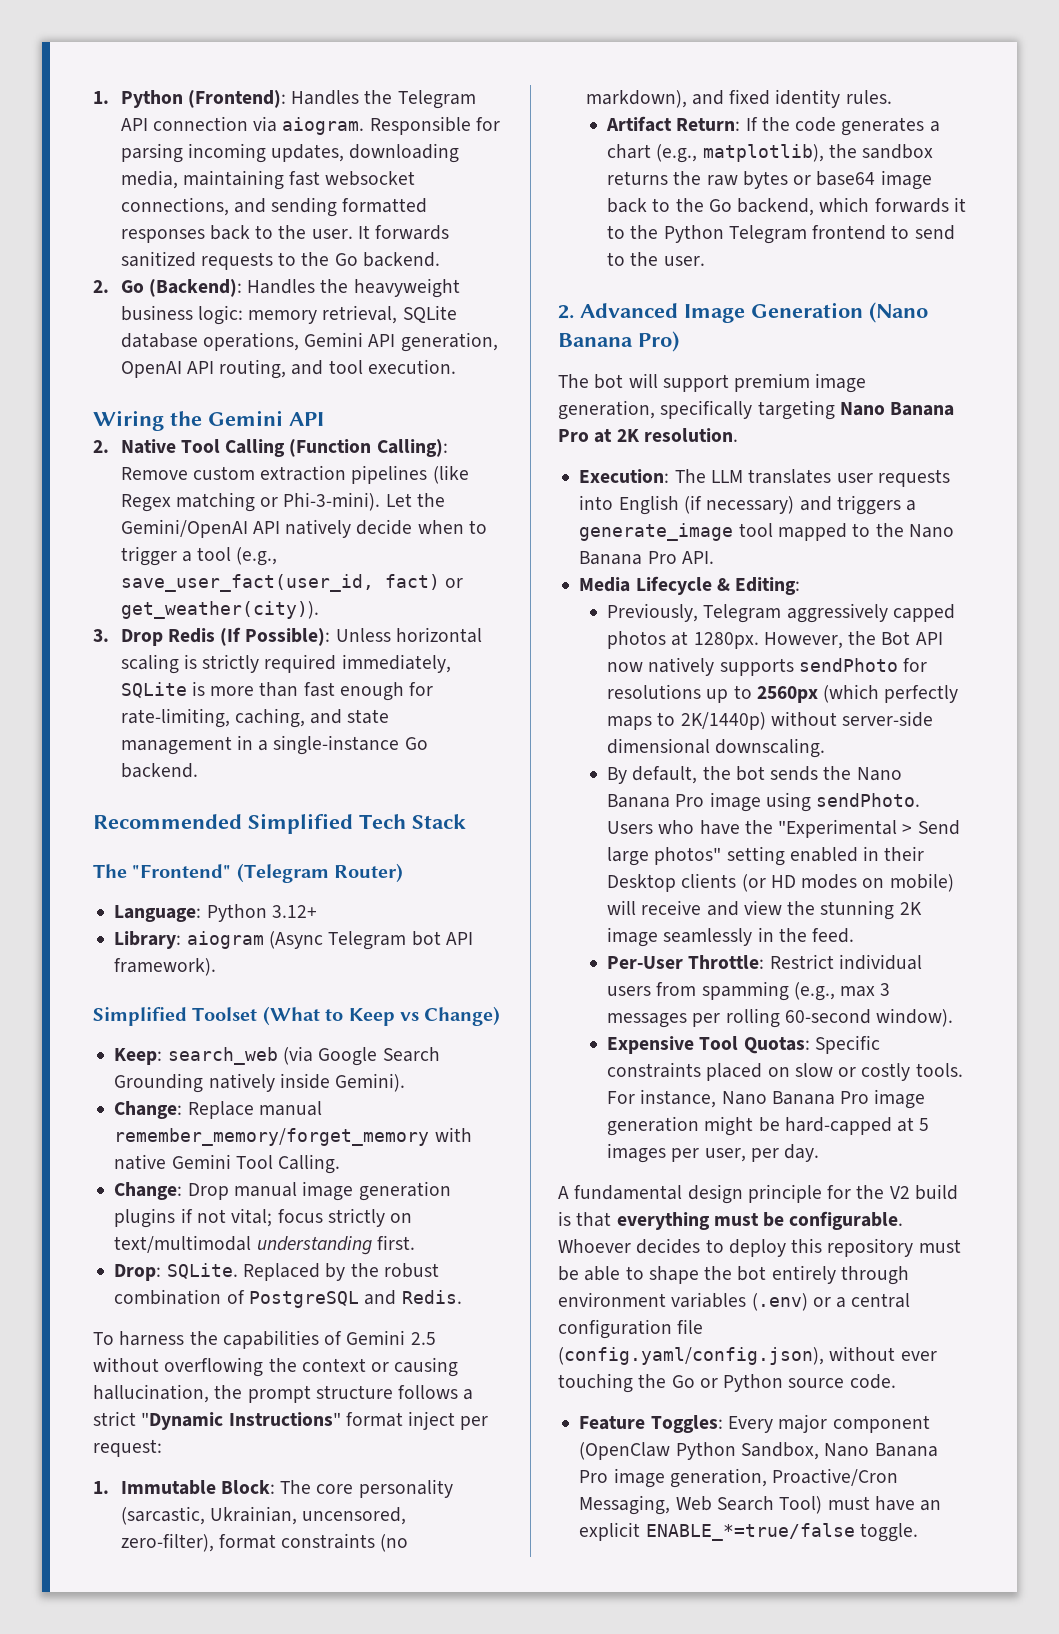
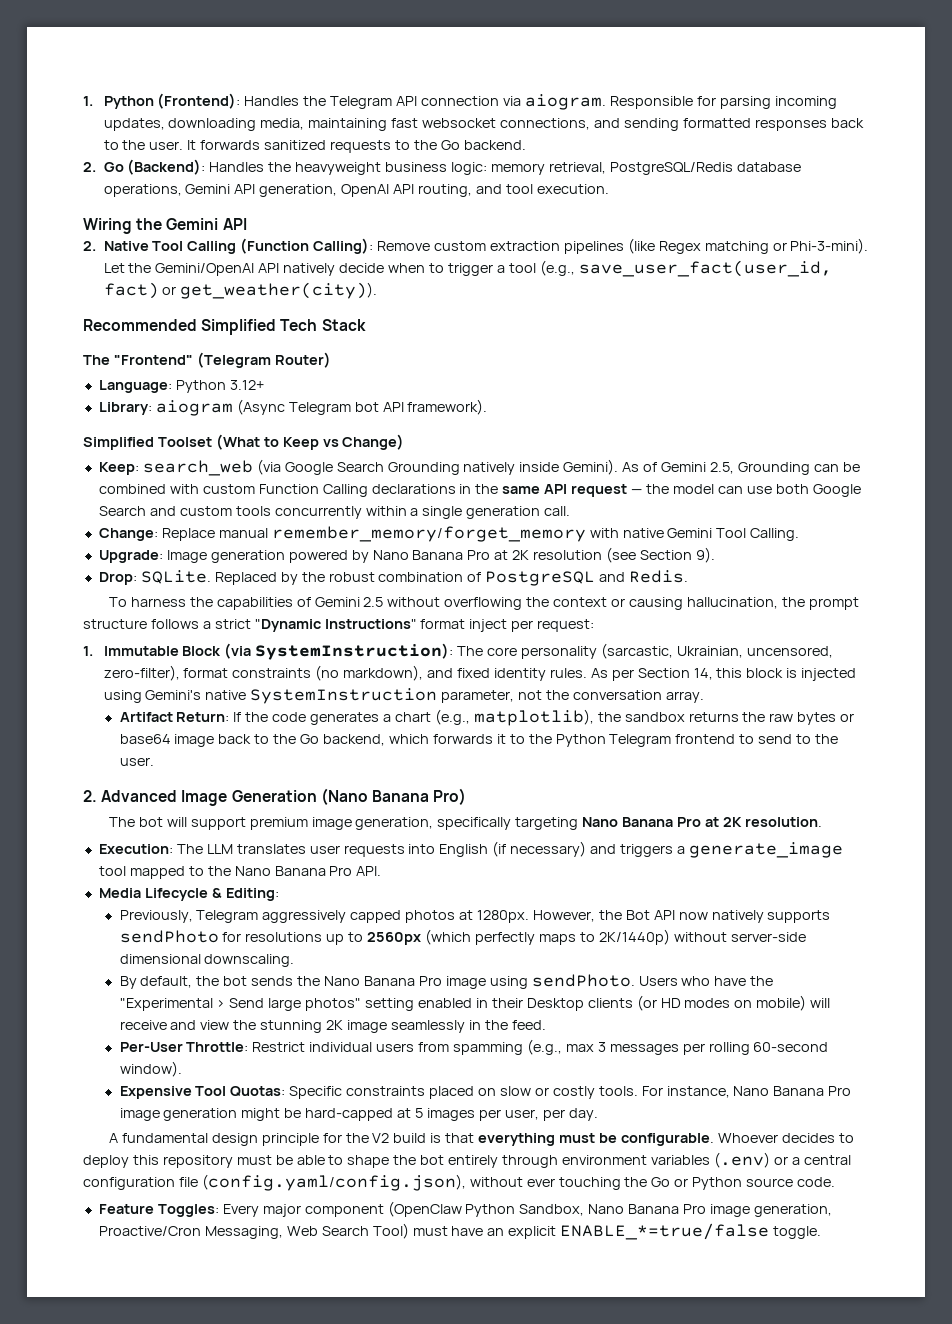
[402,305,457,323] SQLite -> [609,162,733,175] PostgreSQL/Redis
[93,627,482,646] [120,654,451,674] [120,681,434,701] [120,708,390,728] [120,735,428,755] [120,763,198,778] // 3. Drop Redis (If Possible): Unless horizontal scaling is strictly required immediately, SQLite is more than fast enough for rate-limiting, caching, and state management in a single-instance Go backend. -> (378, 290) none
(406, 1082) none -> [622,462,860,475] [98,484,861,497] [98,506,571,519] As of Gemini 2.5, Grounding can be combined with custom Function Calling declarations in the same API request — the model can use both Google Search and custom tools concurrently within a single generation call.
[114,1181,451,1201] [114,1208,413,1228] [114,1235,415,1255] Change: Drop manual image generation plugins if not vital; focus strictly on text/multimodal understanding first. -> [98,547,715,563] Upgrade: Image generation powered by Nano Banana Pro at 2K resolution (see Section 9).
[220,1480,275,1494] Block: -> [182,643,454,660] Block (via SystemInstruction):
(892, 97) none -> [590,668,857,681] [103,688,704,704] As per Section 14, this block is injected using Gemini's native SystemInstruction parameter, not the conversation array.

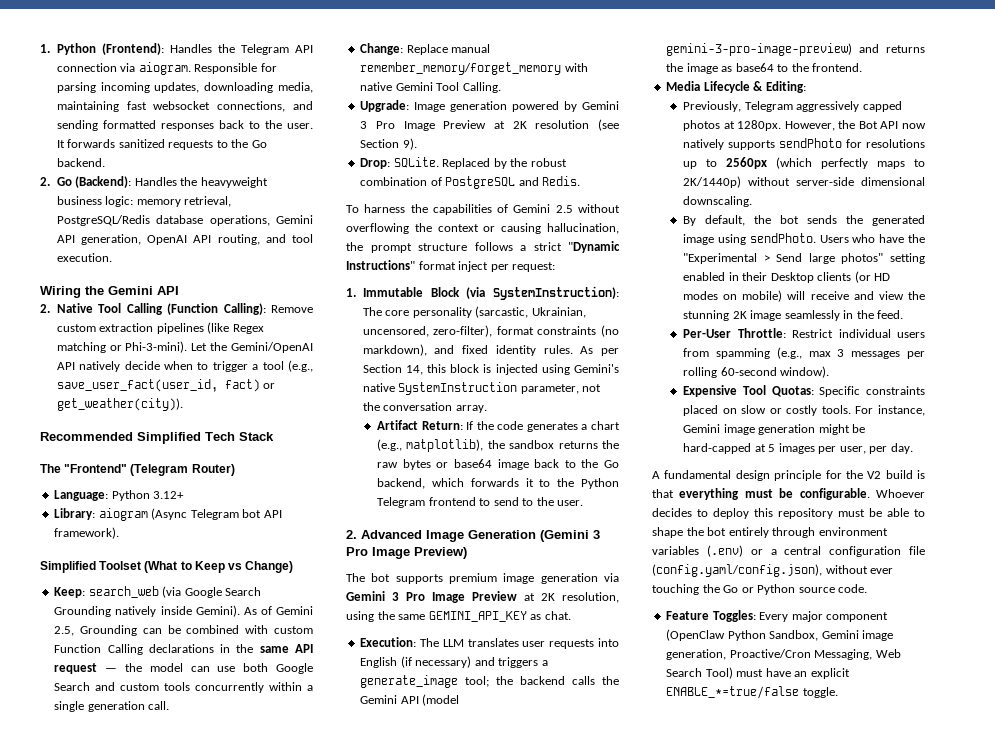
[372,550,491,560] Nano Banana Pro -> [582,101,619,110] [360,120,487,131] Gemini 3 Pro Image Preview
[320,788,467,805] [108,817,822,830] (Nano Banana Pro) // The bot will support premium image generation, specifically targeting Nano Banana Pro at 2K resolution. -> [540,530,600,542] [346,547,467,559] [346,573,619,584] [346,591,619,603] [346,611,571,622] (Gemini 3 Pro Image Preview) // The bot supports premium image generation via Gemini 3 Pro Image Preview at 2K resolution, using the same GEMINI_API_KEY as chat.
[98,866,382,879] tool mapped to the Nano Banana Pro API. -> [465,676,619,687] [360,694,460,706] [666,43,925,56] [666,63,863,74] tool; the backend calls the Gemini API (model gemini-3-pro-image-preview) and returns the image as base64 to the frontend.
[324,976,442,986] Nano Banana Pro -> [872,215,925,226] generated
[733,1086,852,1096] Nano Banana Pro -> [683,424,721,433] Gemini
[588,1204,707,1214] Nano Banana Pro -> [821,630,859,639] Gemini

